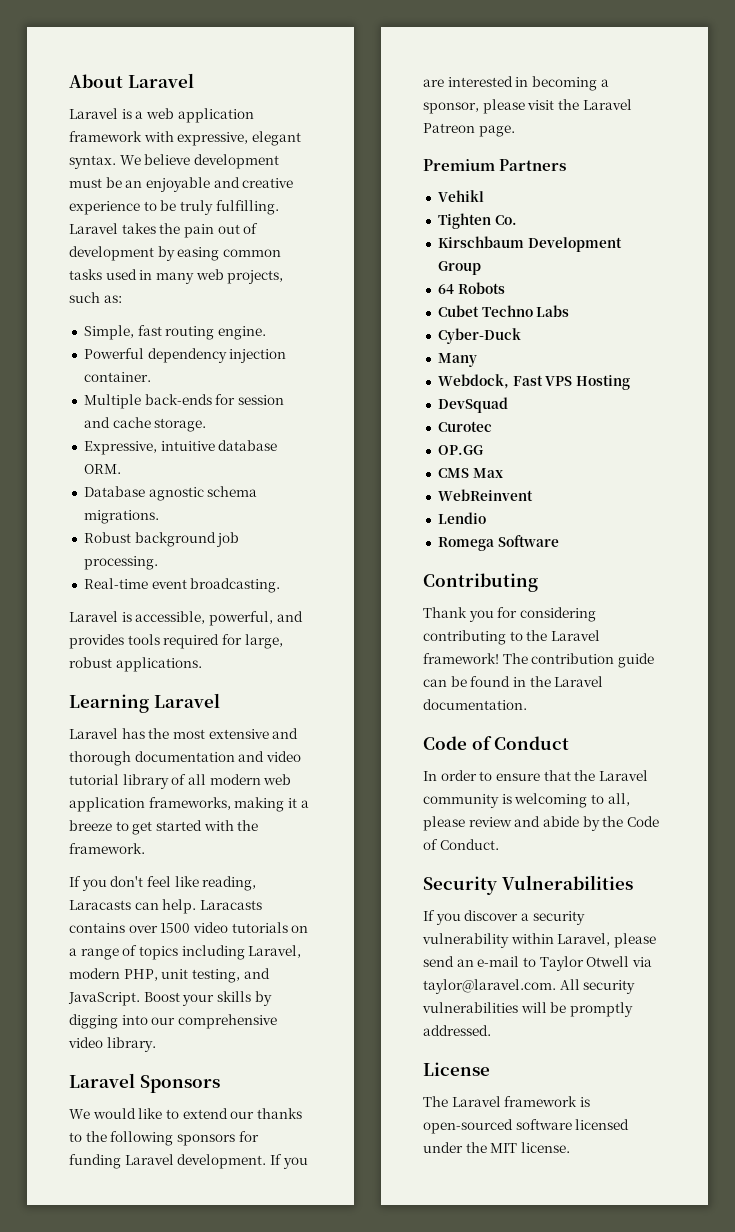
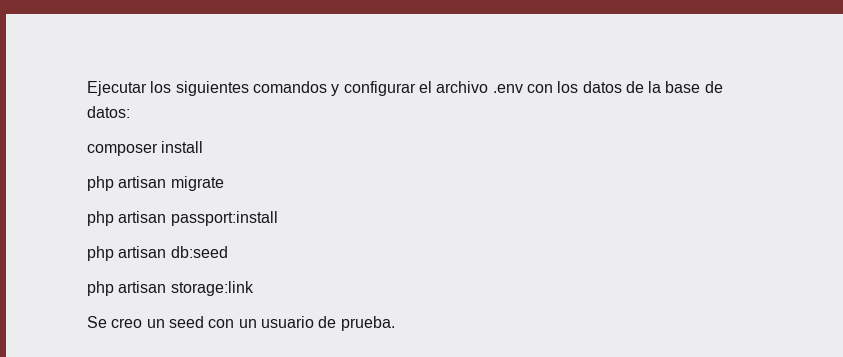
[69,73,194,88] [69,108,254,123] [69,131,301,146] [69,154,279,169] [69,177,294,192] [69,200,279,215] [69,223,259,238] [69,246,281,261] [69,269,284,284] [69,292,122,303] [83,325,266,340] [83,348,287,363] [83,372,151,382] [83,394,284,409] [83,417,207,432] [83,440,278,455] [83,464,121,474] [83,486,258,501] [83,510,159,524] [83,532,240,547] [83,556,158,570] [83,578,281,593] [69,611,303,626] [69,634,283,649] [69,657,202,672] [69,693,220,713] [69,728,299,739] [69,751,301,766] [69,774,292,789] [69,797,309,812] [69,820,259,835] [69,843,145,854] [69,876,257,891] [69,899,262,914] [69,922,309,933] [69,945,302,960] [69,968,270,983] [68,991,272,1006] [69,1014,277,1029] [68,1037,156,1052] [69,1073,220,1093] [69,1108,302,1119] [69,1131,259,1146] [69,1154,308,1169] [423,76,609,91] [423,99,632,114] [423,123,515,137] [423,159,567,171] [437,190,484,202] [437,213,517,229] [437,236,622,252] [437,261,481,275] [437,282,505,294] [437,305,570,317] [437,328,521,344] [437,353,477,367] [437,374,630,390] [437,397,508,413] [437,421,492,432] [437,445,484,455] [437,468,503,478] [437,489,533,501] [437,512,486,524] [437,535,559,551] [423,573,538,592] [423,607,596,622] [423,630,600,645] [423,653,654,668] [423,676,604,687] [423,699,527,710] [423,736,570,750] [423,770,648,781] [423,793,630,808] [423,816,659,831] [423,839,499,850] [423,875,633,895] [423,910,585,925] [422,933,656,948] [423,956,652,971] [423,979,636,994] [422,1002,633,1017] [423,1025,491,1036] [423,1062,490,1076] [423,1096,590,1107] [423,1119,630,1134] [423,1142,570,1153] About Laravel // Laravel is a web application framework with expressive, elegant syntax. We believe development must be an enjoyable and creative experience to be truly fulfilling. Laravel takes the pain out of development by easing common tasks used in many web projects, such as: // Simple, fast routing engine. // Powerful dependency injection container. // Multiple back-ends for session and cache storage. // Expressive, intuitive database ORM. // Database agnostic schema migrations. // Robust background job processing. // Real-time event broadcasting. // Laravel is accessible, powerful, and provides tools required for large, robust applications. // Learning Laravel // Laravel has the most extensive and thorough documentation and video tutorial library of all modern web application frameworks, making it a breeze to get started with the framework. // If you don't feel like reading, Laracasts can help. Laracasts contains over 1500 video tutorials on a range of topics including Laravel, modern PHP, unit testing, and JavaScript. Boost your skills by digging into our comprehensive video library. // Laravel Sponsors // We would like to extend our thanks to the following sponsors for funding Laravel development. If you are interested in becoming a sponsor, please visit the Laravel Patreon page. // Premium Partners // Vehikl // Tighten Co. // Kirschbaum Development Group // 64 Robots // Cubet Techno Labs // Cyber-Duck // Many // Webdock, Fast VPS Hosting // DevSquad // Curotec // OP.GG // CMS Max // WebReinvent // Lendio // Romega Software // Contributing // Thank you for considering contributing to the Laravel framework! The contribution guide can be found in the Laravel documentation. // Code of Conduct // In order to ensure that the Laravel community is welcoming to all, please review and abide by the Code of Conduct. // Security Vulnerabilities // If you discover a security vulnerability within Laravel, please send an e-mail to Taylor Otwell via taylor@laravel.com. All security vulnerabilities will be promptly addressed. // License // The Laravel framework is open-sourced software licensed under the MIT license. -> [87,81,723,96] [87,106,130,118] [87,141,204,156] [87,176,224,191] [87,211,278,226] [87,246,228,261] [87,281,254,296] [87,316,395,331] Ejecutar los siguientes comandos y configurar el archivo .env con los datos de la base de datos: // composer install // php artisan migrate // php artisan passport:install // php artisan db:seed // php artisan storage:link // Se creo un seed con un usuario de prueba.

